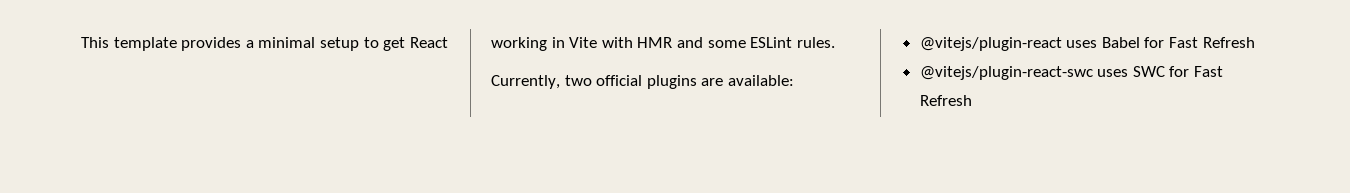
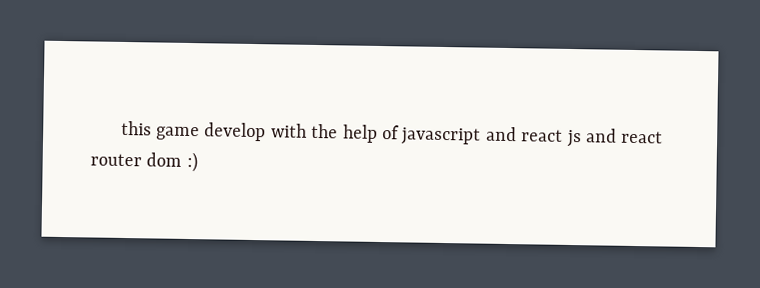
[81,37,835,51] [491,75,794,89] [919,37,1255,51] [919,66,1224,80] [919,95,972,106] This template provides a minimal setup to get React working in Vite with HMR and some ESLint rules. // Currently, two official plugins are available: // @vitejs/plugin-react uses Babel for Fast Refresh // @vitejs/plugin-react-swc uses SWC for Fast Refresh -> [120,120,664,148] [90,151,198,173] this game develop with the help of javascript and react js and react router dom :)

